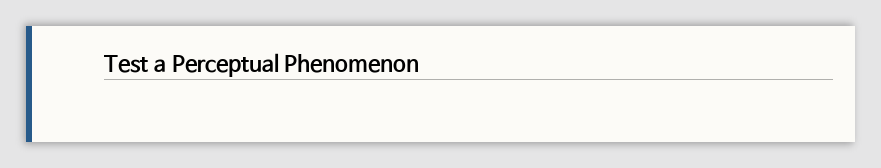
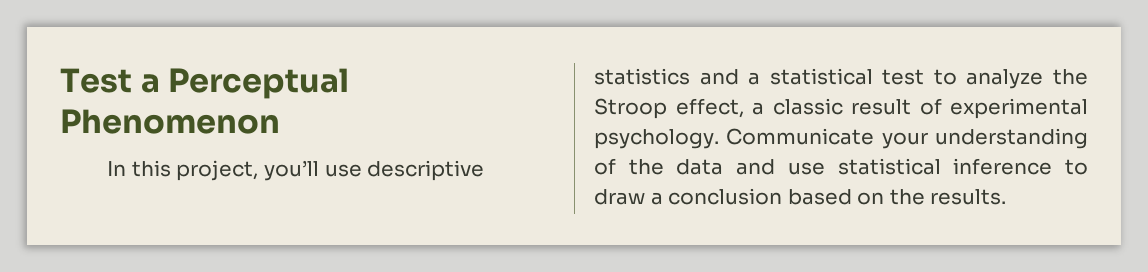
(420, 63) none -> [107,160,485,181] [594,68,1088,89] [594,98,1088,119] [594,128,1088,149] [594,158,1088,175] [594,188,1007,205] // In this project, you’ll use descriptive statistics and a statistical test to analyze the Stroop effect, a classic result of experimental psychology. Communicate your understanding of the data and use statistical inference to draw a conclusion based on the results.

